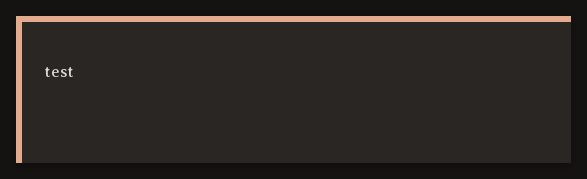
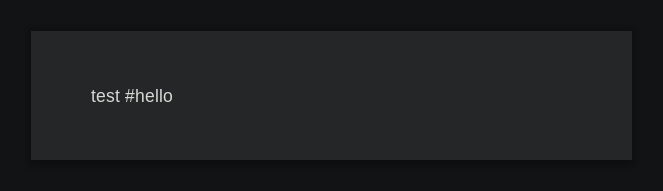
(74, 72) none -> [125,89,173,102] #hello

